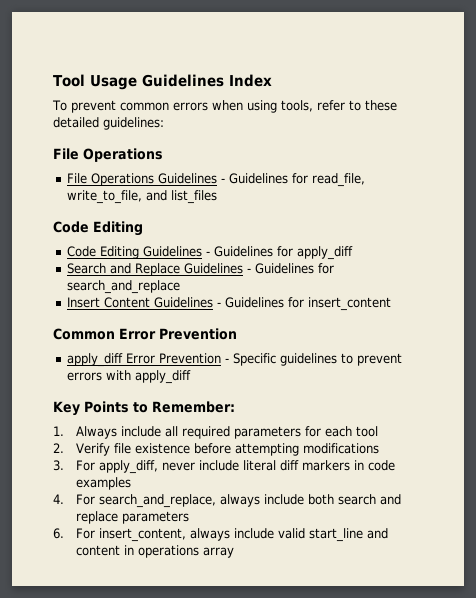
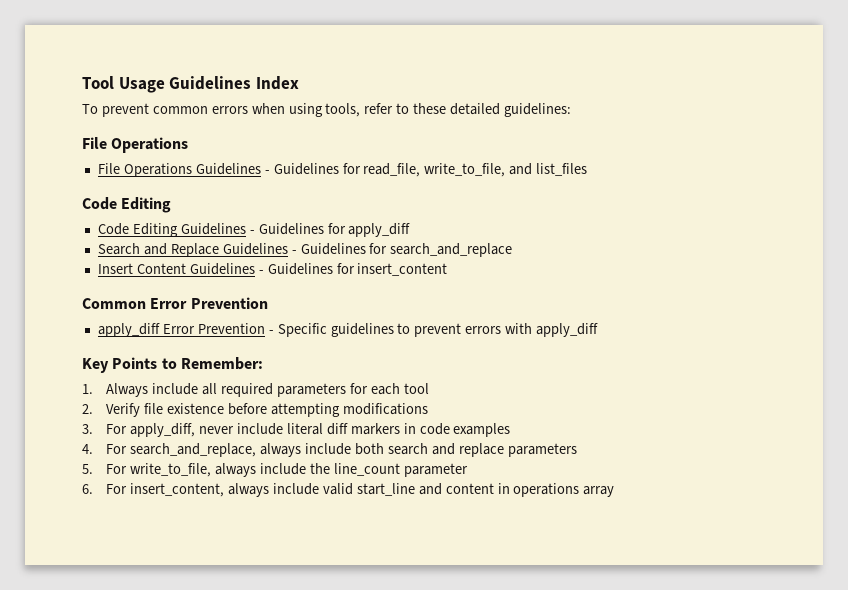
(189, 517) none -> [82,463,468,477] // 5. For write_to_file, always include the line_count parameter

